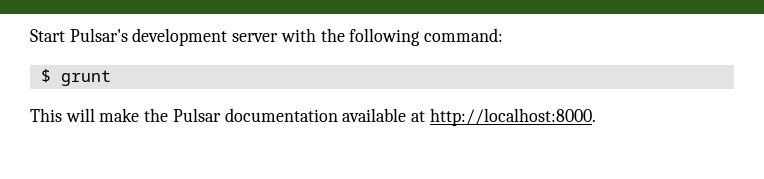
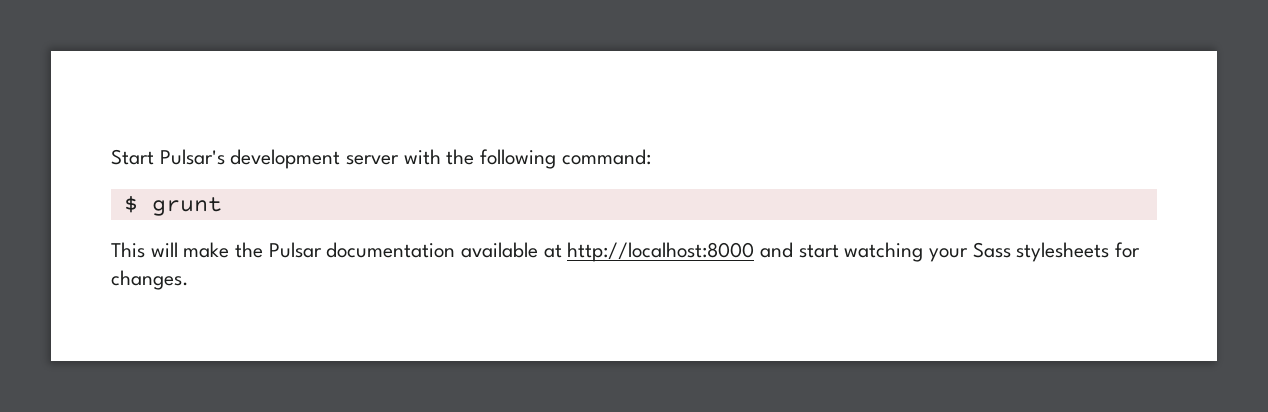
[429,108,596,126] http://localhost:8000. -> [567,242,1141,262] [111,270,189,290] http://localhost:8000 and start watching your Sass stylesheets for changes.

